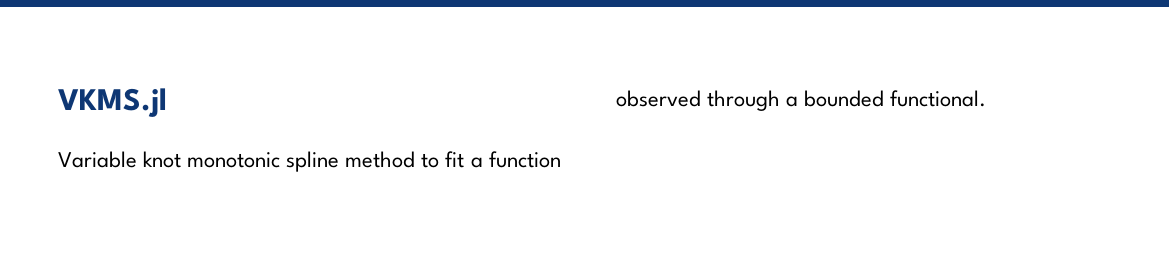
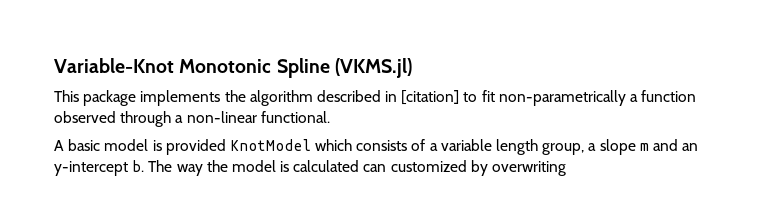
[58,88,167,117] [58,151,416,172] VKMS.jl // Variable knot monotonic spline method -> [54,58,412,78] [54,90,460,106] Variable-Knot Monotonic Spline (VKMS.jl) // This package implements the algorithm described in [citation]
(465, 159) none -> [498,90,626,106] non-parametrically
[804,90,885,107] bounded -> [186,111,257,123] non-linear
(987, 98) none -> [54,139,699,155] [54,160,567,176] // A basic model is provided KnotModel which consists of a variable length group, a slope m and an y-intercept b. The way the model is calculated can customized by overwriting

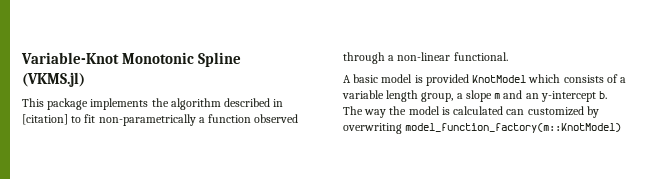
(567, 168) none -> [405,123,622,133] model_function_factory(m::KnotModel)

